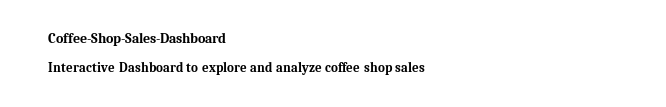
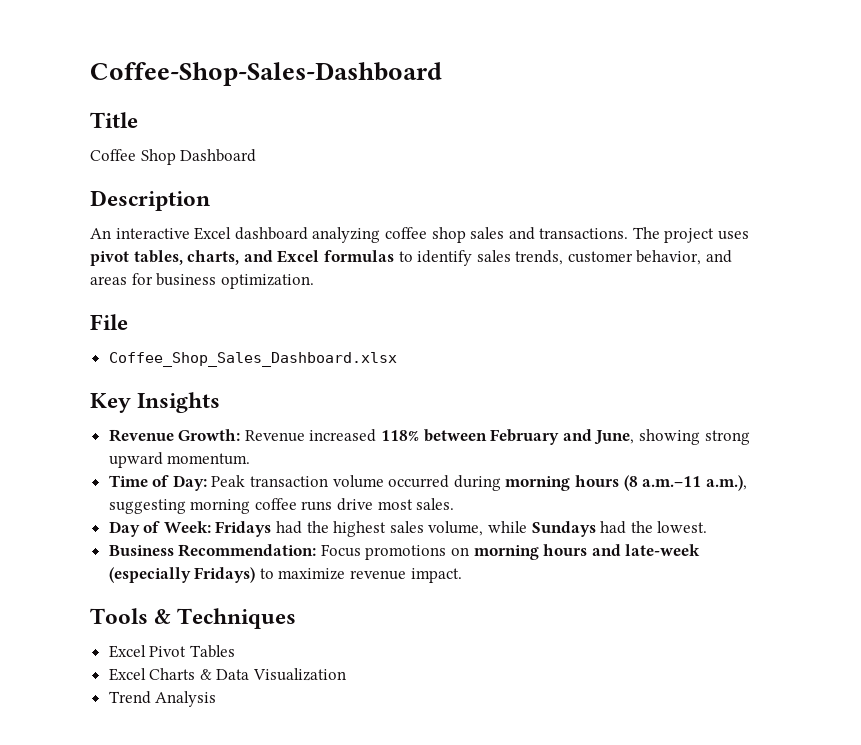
[48,61,426,75] Interactive Dashboard to explore and analyze coffee shop sales -> [90,112,138,128] [90,149,257,165] [90,190,210,211] [90,227,750,243] [90,250,733,266] [90,273,314,289] [90,314,128,330] [108,352,397,367] [90,392,221,413] [108,429,750,445] [108,452,251,468] [108,475,747,491] [108,498,455,514] [108,521,708,537] [108,544,701,560] [108,567,462,583] [90,608,297,629] [108,645,235,658] [108,668,347,681] [108,691,217,707] Title // Coffee Shop Dashboard // Description // An interactive Excel dashboard analyzing coffee shop sales and transactions. The project uses pivot tables, charts, and Excel formulas to identify sales trends, customer behavior, and areas for business optimization. // File // Coffee_Shop_Sales_Dashboard.xlsx // Key Insights // Revenue Growth: Revenue increased 118% between February and June, showing strong upward momentum. // Time of Day: Peak transaction volume occurred during morning hours (8 a.m.–11 a.m.), suggesting morning coffee runs drive most sales. // Day of Week: Fridays had the highest sales volume, while Sundays had the lowest. // Business Recommendation: Focus promotions on morning hours and late-week (especially Fridays) to maximize revenue impact. // Tools & Techniques // Excel Pivot Tables // Excel Charts & Data Visualization // Trend Analysis

